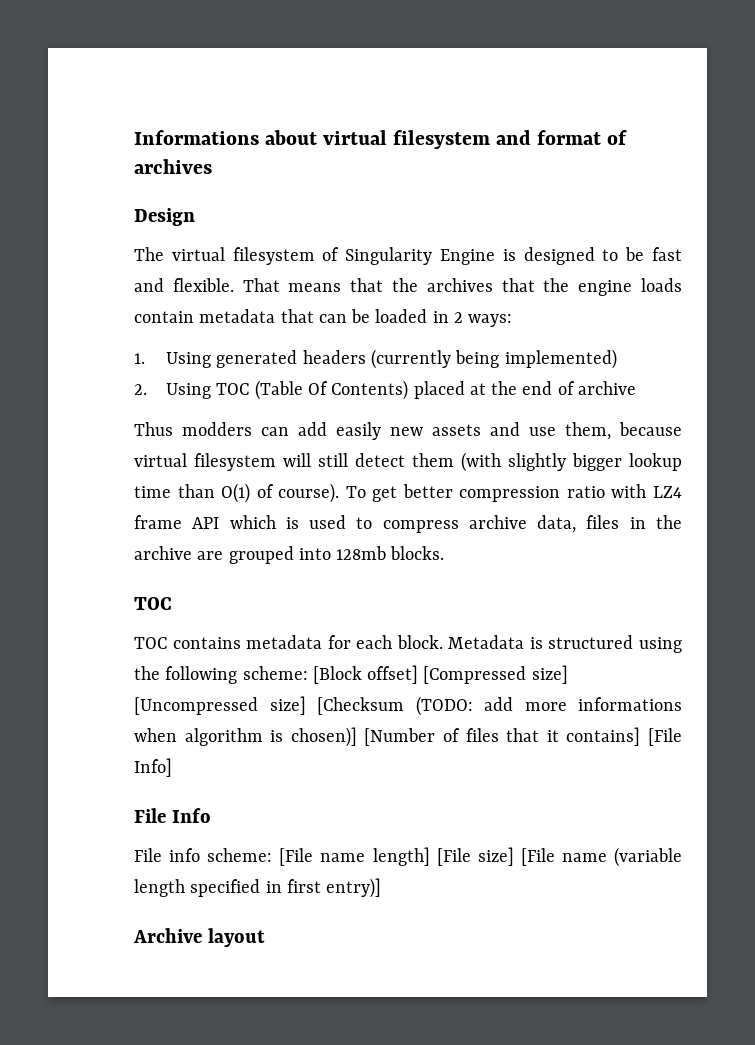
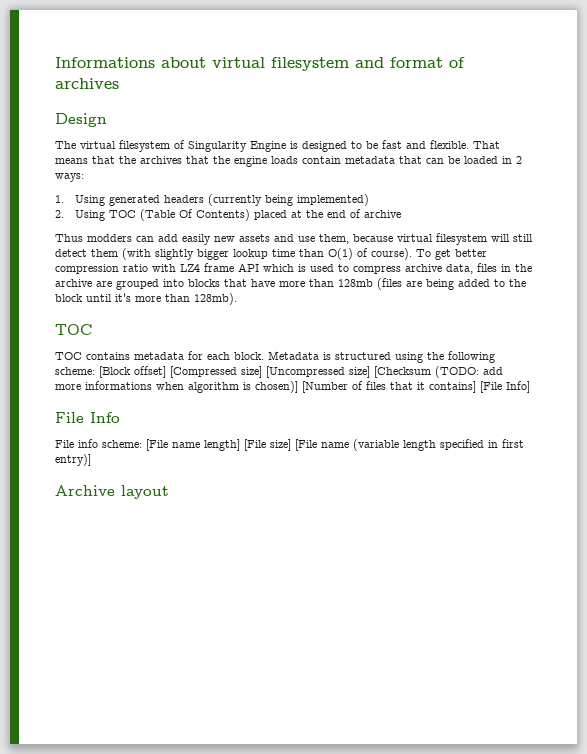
[336,546,445,560] 128mb blocks. -> [188,278,526,290] [55,293,237,305] blocks that have more than 128mb (files are being added to the block until it's more than 128mb).

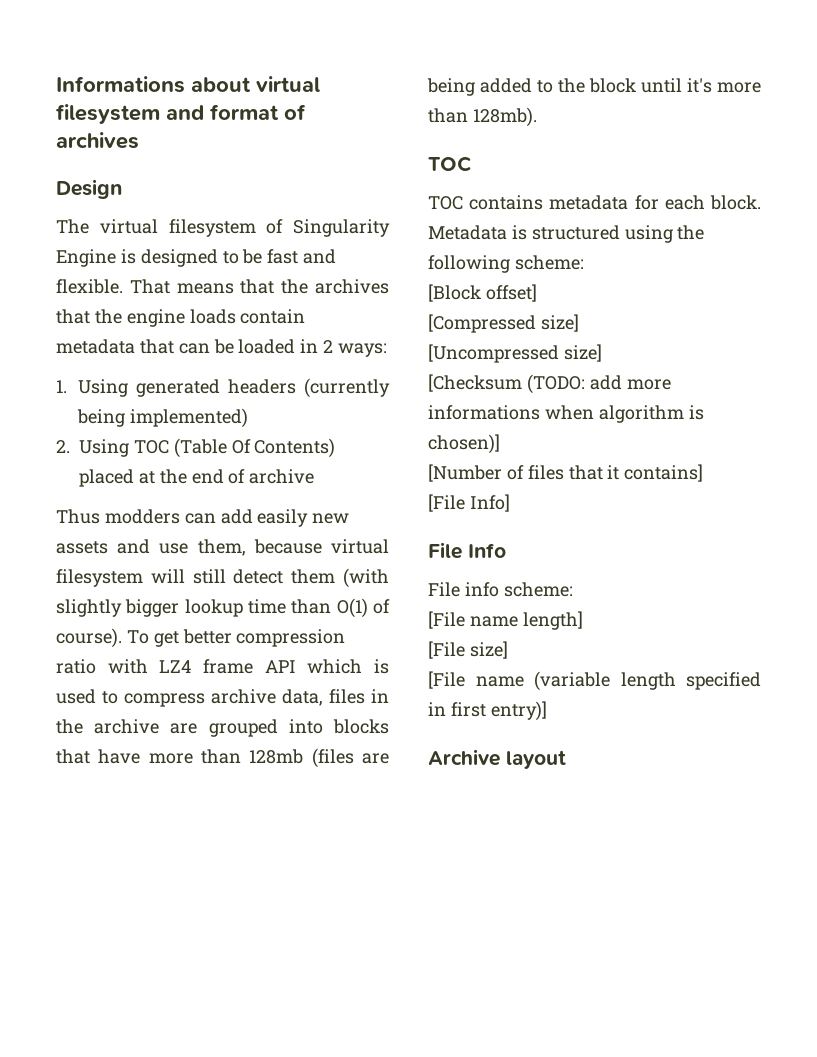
(95, 371) none -> (584, 262) //
(166, 372) none -> (537, 293) //
(262, 372) none -> (579, 323) //
(370, 372) none -> (602, 353) //
(298, 387) none -> (500, 444) //
(476, 387) none -> (704, 473) //
(142, 444) none -> (573, 589) //
(240, 445) none -> (583, 620) //
(291, 445) none -> (508, 650) //

